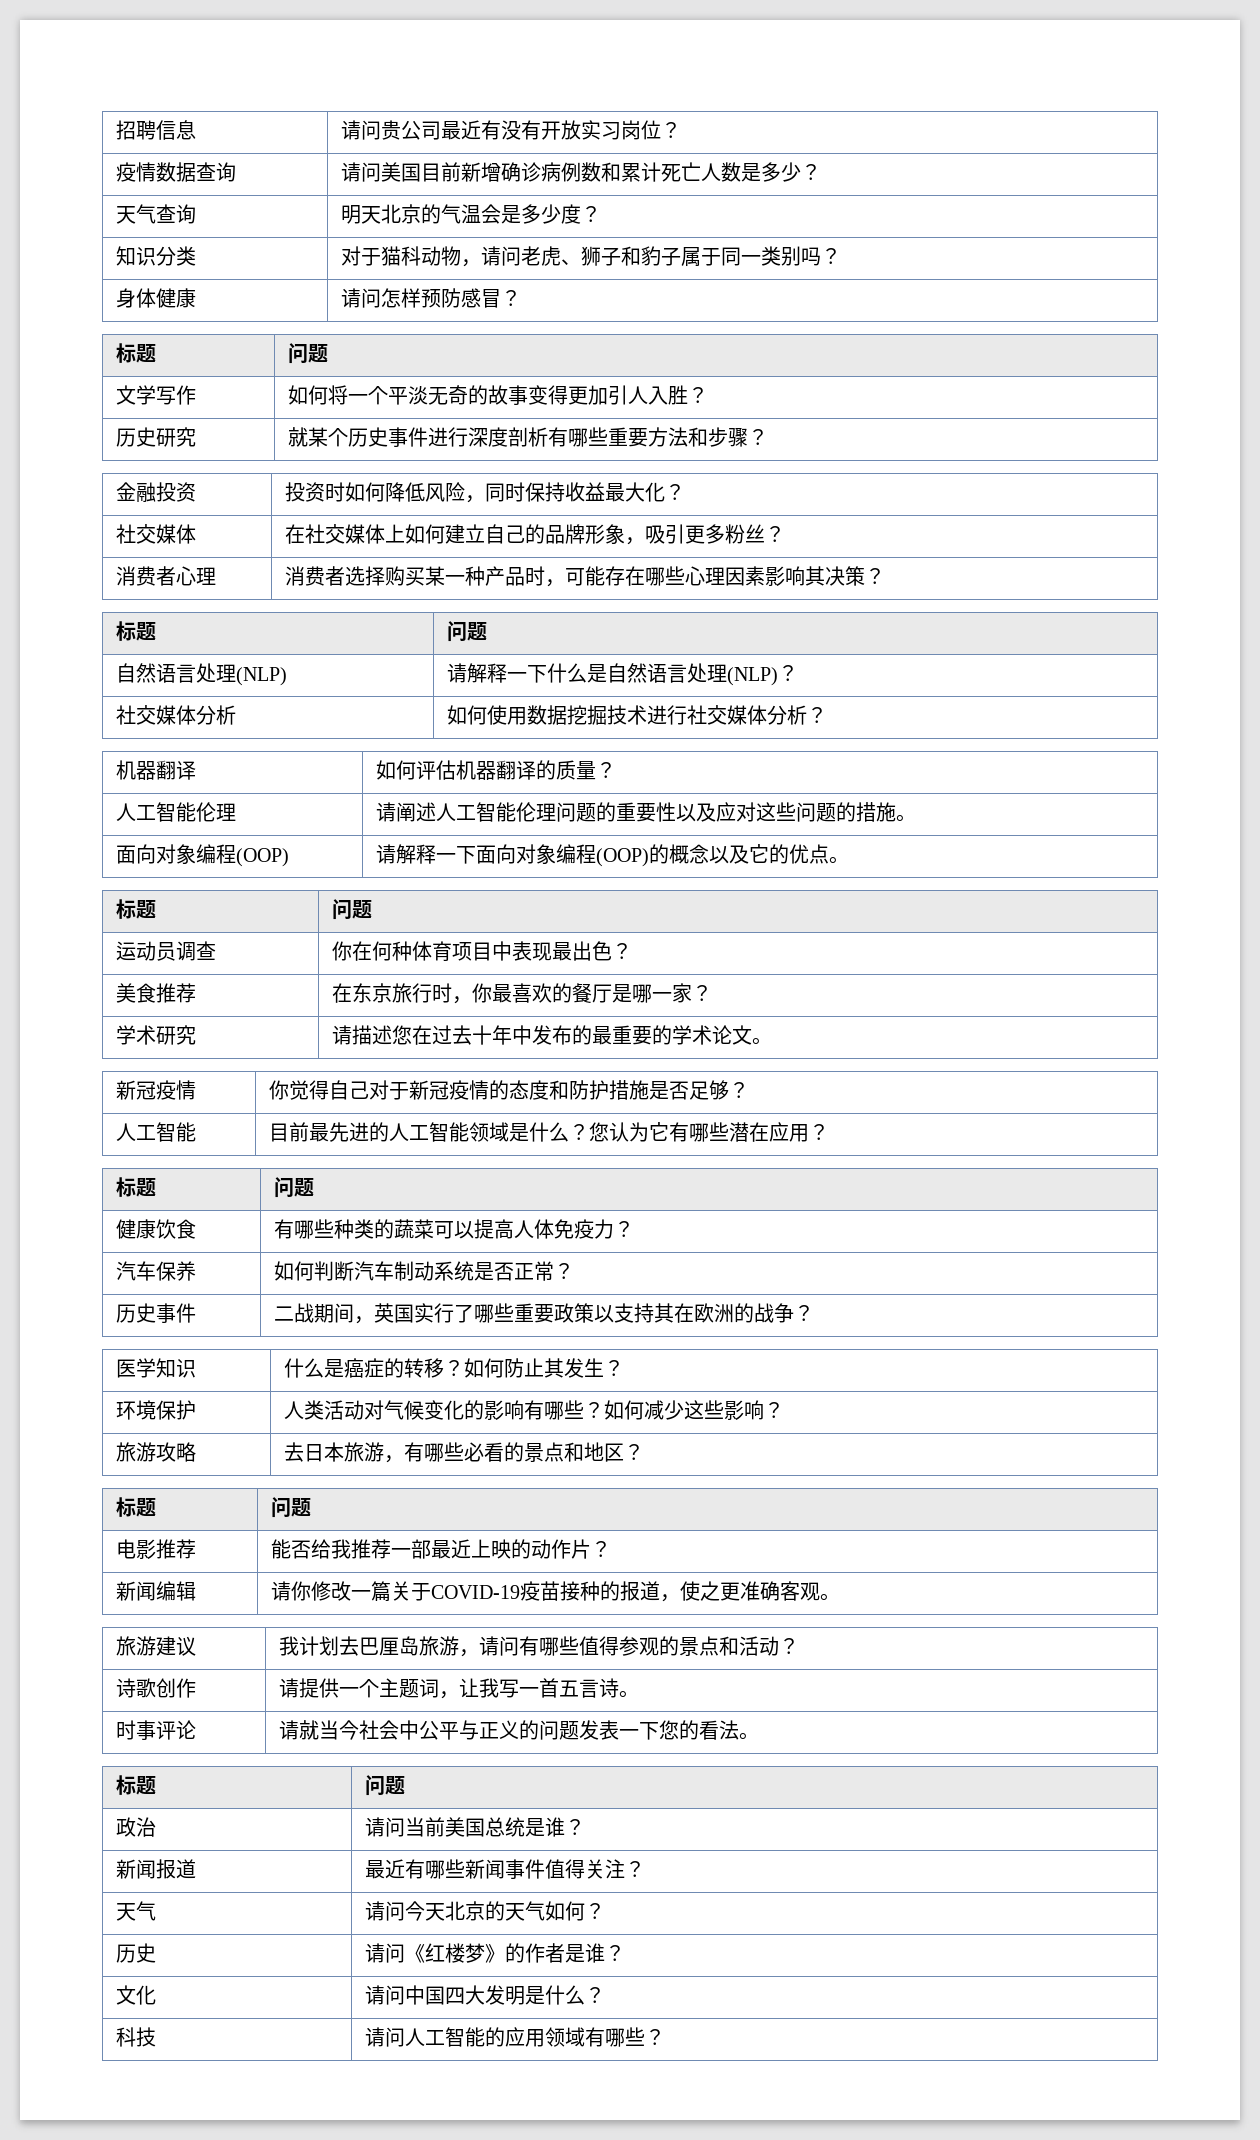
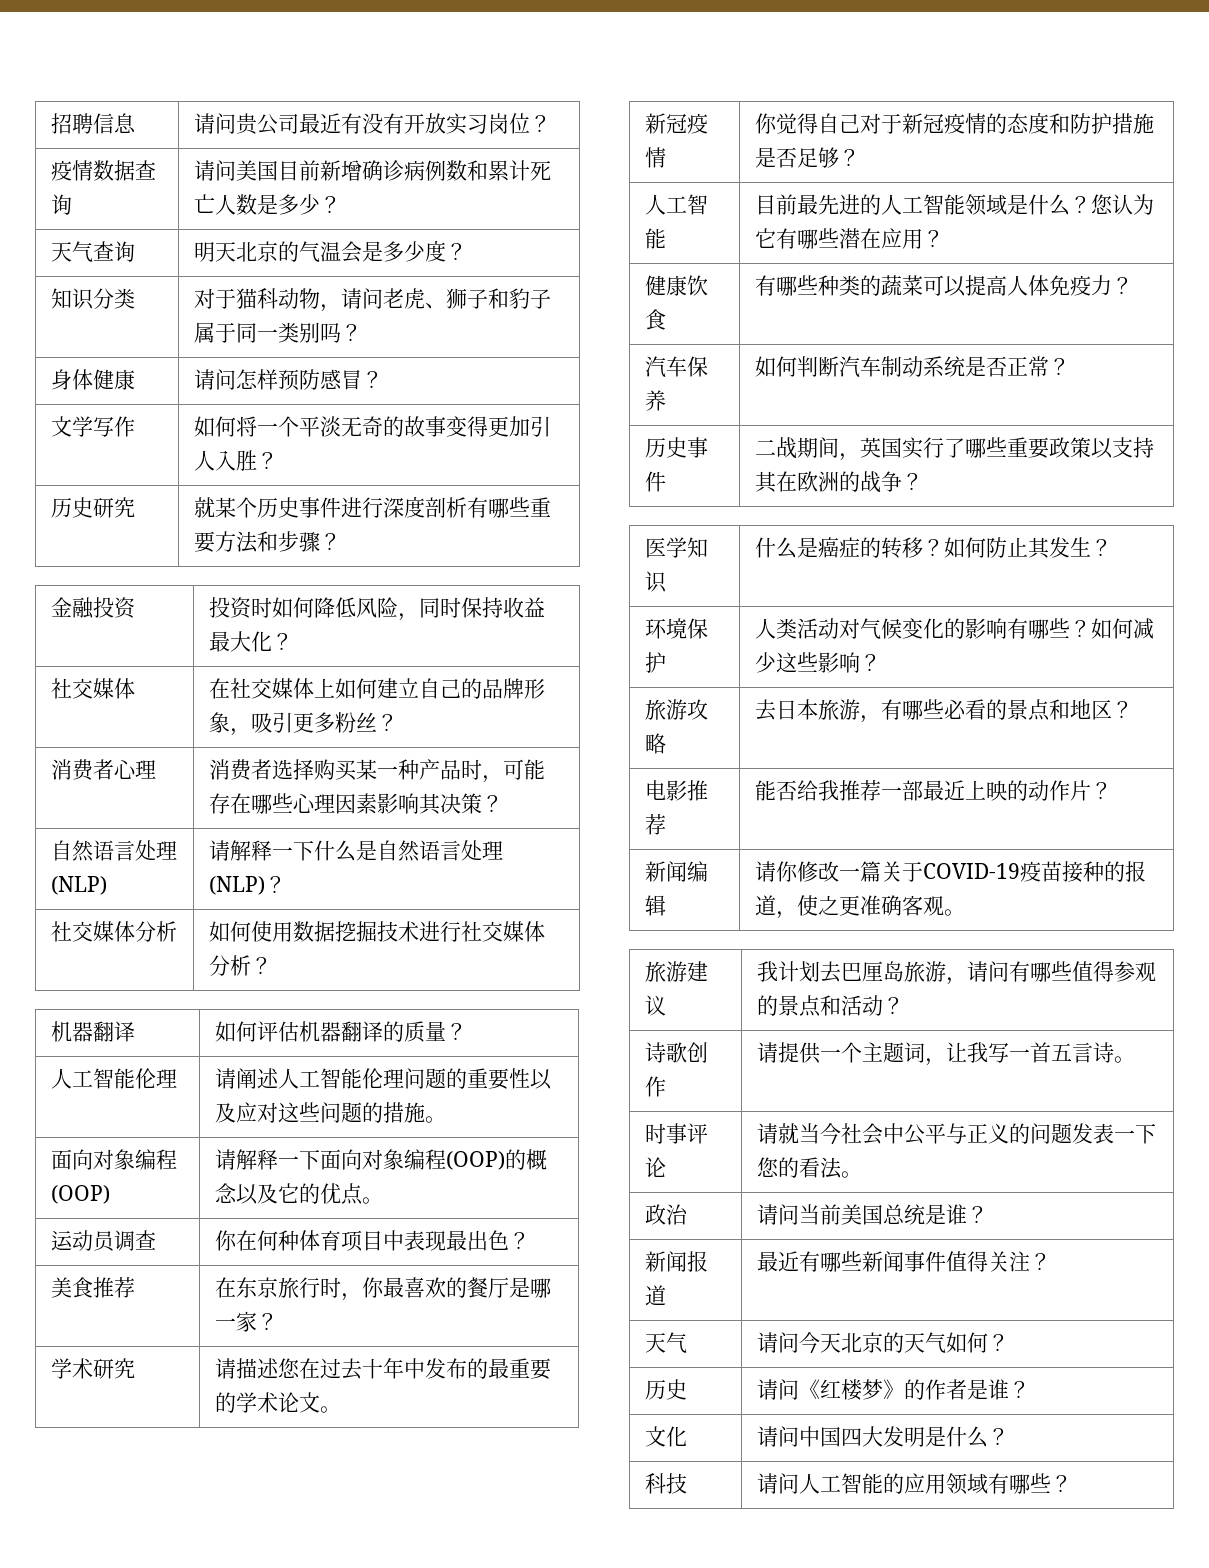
[115,343,156,363] [287,343,328,364] // 标题 | 问题 -> (384, 379) none
[115,621,156,641] [446,621,487,642] // 标题 | 问题 -> (504, 803) none
[115,899,156,919] [331,899,372,920] // 标题 | 问题 -> (384, 1200) none
[115,1177,156,1197] [273,1177,314,1198] // 标题 | 问题 -> (945, 238) none
[115,1497,156,1517] [270,1497,311,1518] // 标题 | 问题 -> (1134, 709) none
[115,1775,156,1795] [364,1775,405,1796] // 标题 | 问题 -> (863, 1174) none

